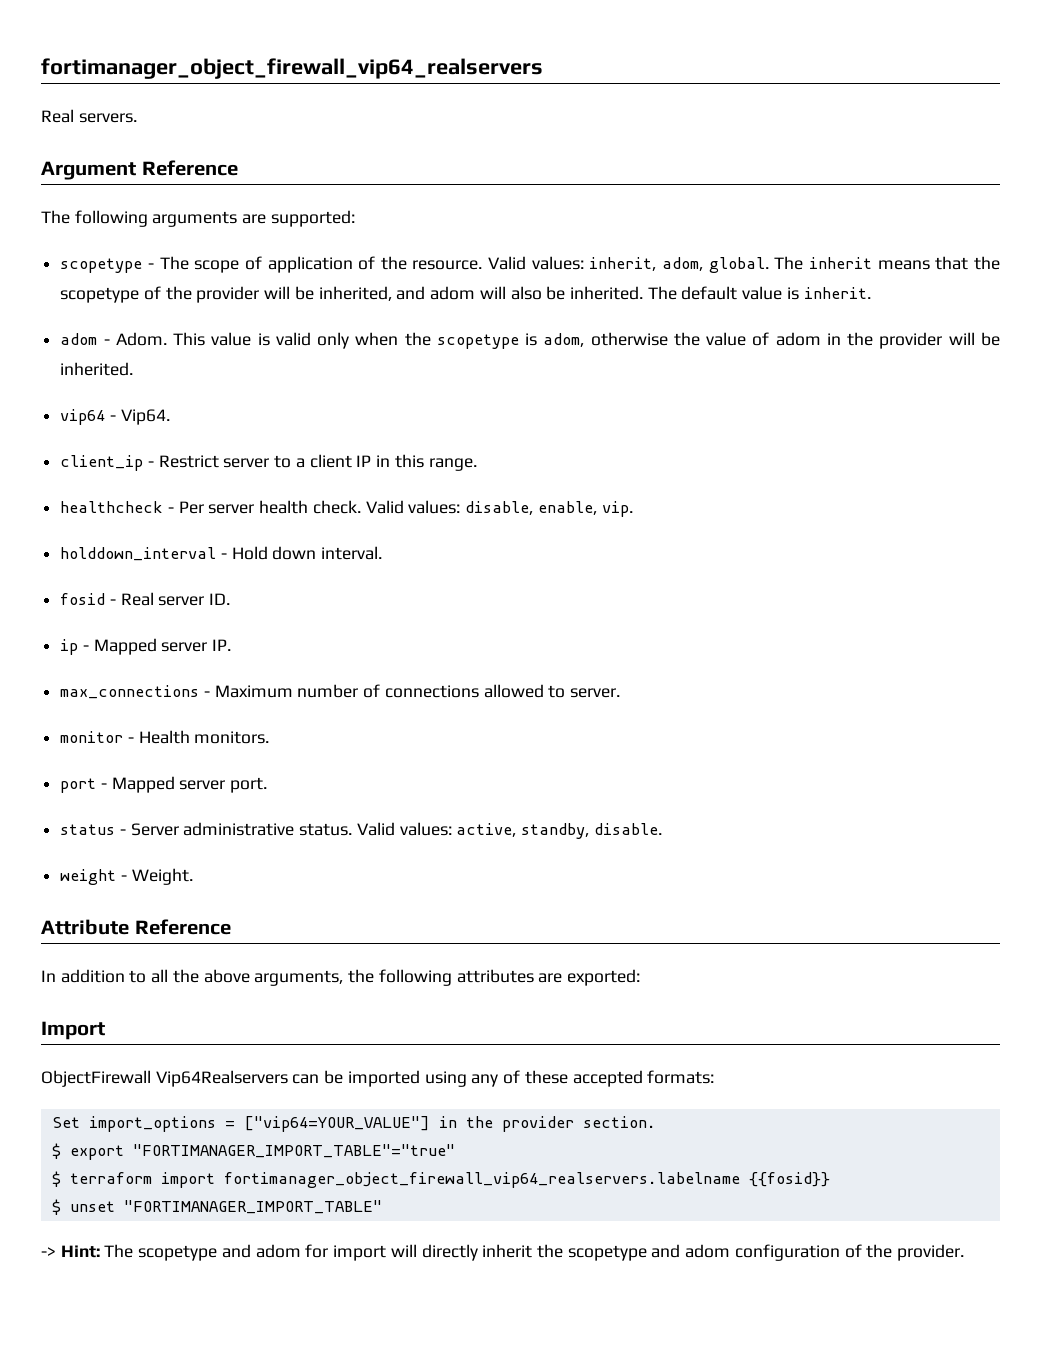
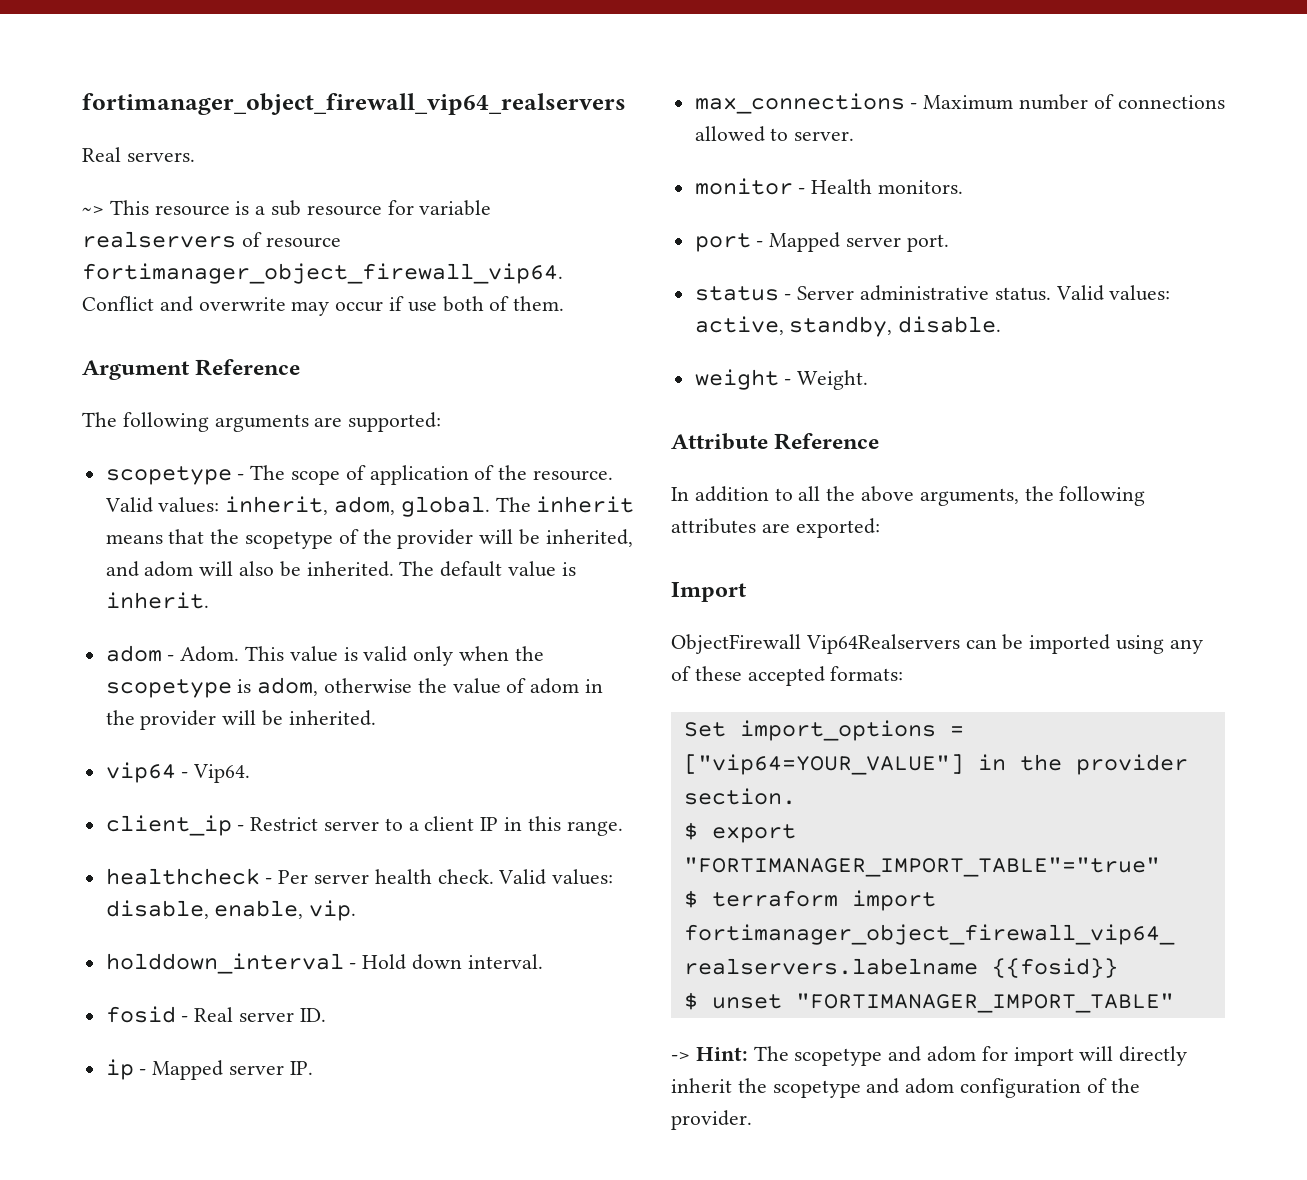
(137, 118) none -> [82,200,492,216] [82,231,341,248] [82,263,563,284] [82,296,565,316] // ~> This resource is a sub resource for variable realservers of resource fortimanager_object_firewall_vip64. Conflict and overwrite may occur if use both of them.

